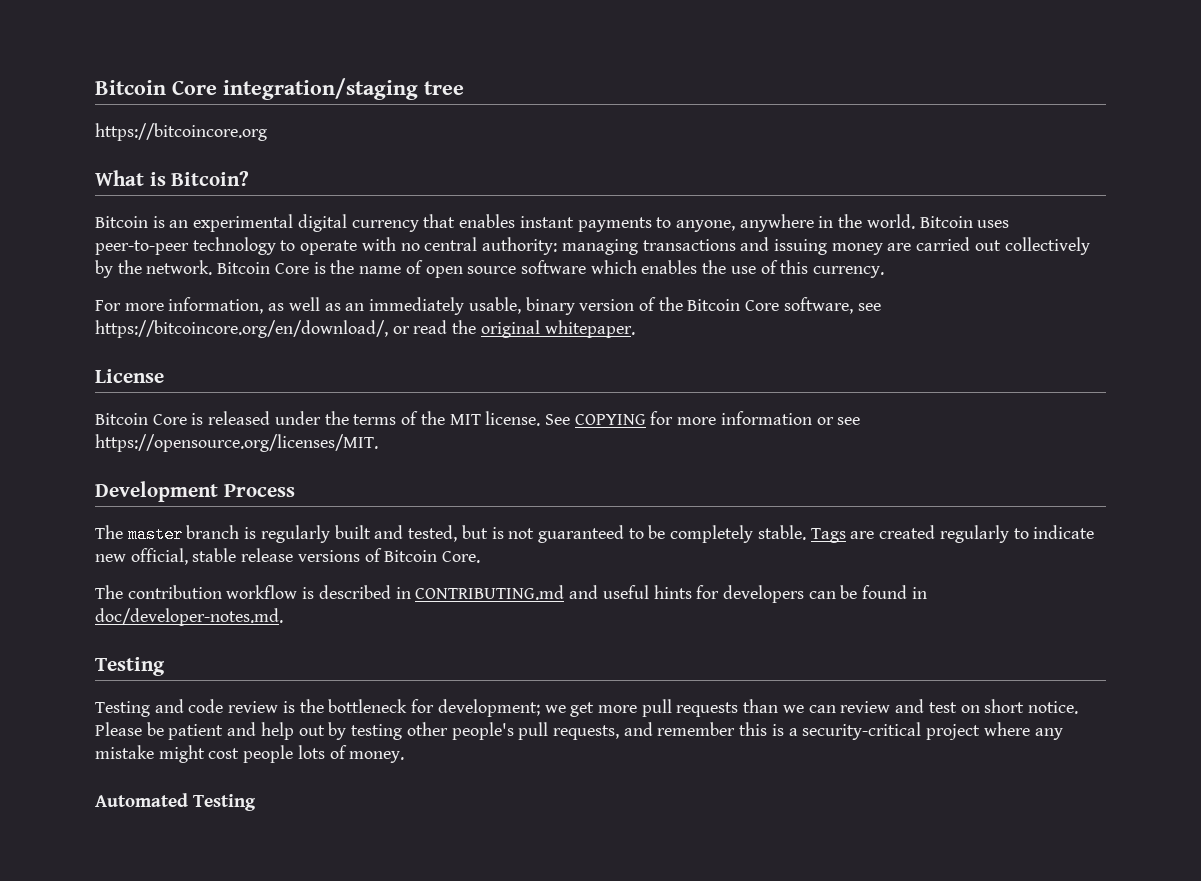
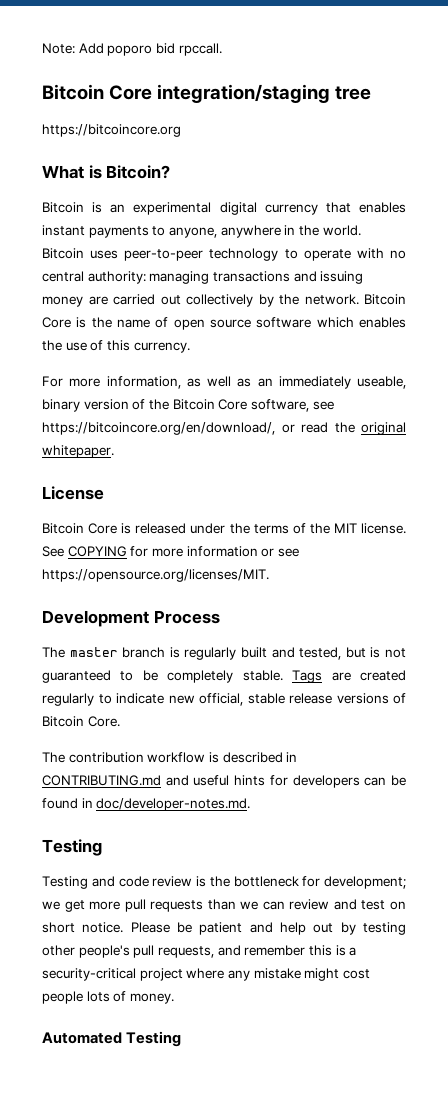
(95, 87) none -> [42,43,222,56] Note: Add poporo bid rpccall. //
[468,297,521,314] usable, -> [357,376,406,389] useable,

